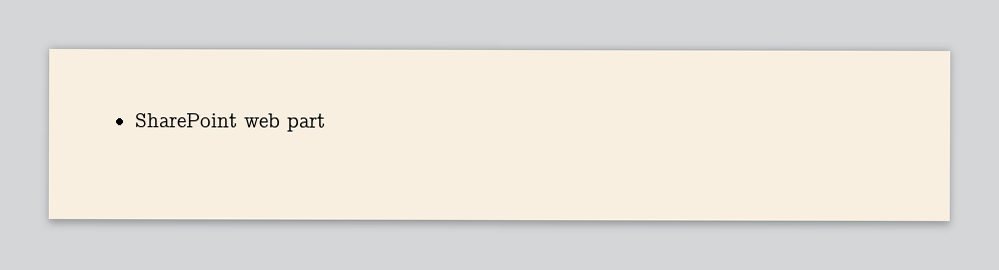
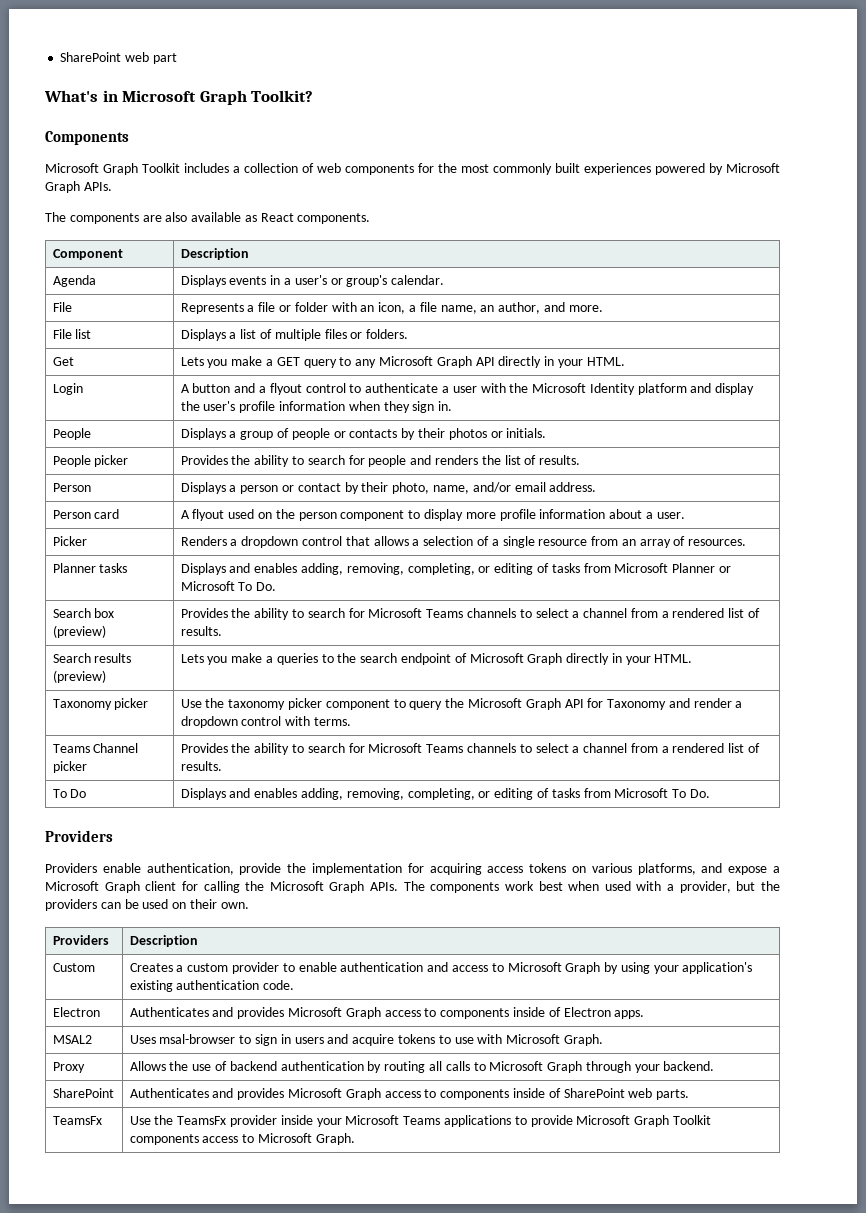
(326, 122) none -> [44,90,314,105] [45,131,129,145] [45,163,780,175] [45,181,112,193] [45,212,371,224] [52,249,123,260] [180,248,249,260] [52,275,96,287] [180,275,445,287] [52,302,72,312] [180,302,603,314] [52,329,92,339] [180,329,409,341] [52,357,74,366] [180,356,625,368] [52,383,83,395] [180,383,755,395] [180,401,453,413] [52,428,91,440] [180,428,547,440] [52,455,129,467] [180,455,581,467] [52,483,91,492] [180,482,597,494] [52,509,120,519] [180,509,685,521] [52,536,87,546] [180,536,747,548] [52,563,128,573] [180,563,731,575] [180,581,277,591] [52,608,115,618] [52,625,106,638] [180,608,760,620] [180,626,222,636] [52,653,132,663] [52,670,106,683] [180,653,693,665] [52,698,149,710] [180,698,743,710] [180,716,352,728] [52,743,139,753] [52,761,87,773] [180,743,760,755] [180,761,222,771] [52,789,87,798] [180,788,710,800] [45,830,113,842] [45,863,780,875] [45,881,781,893] [45,899,249,911] [52,935,109,945] [129,935,198,947] [52,963,95,972] [129,962,753,974] [129,980,295,992] [52,1007,100,1017] [129,1007,645,1019] [52,1035,92,1044] [129,1034,603,1046] [52,1062,85,1073] [129,1061,715,1073] [52,1088,114,1098] [129,1088,690,1100] [52,1116,102,1125] [129,1115,711,1127] [129,1133,355,1145] // What's in Microsoft Graph Toolkit? // Components // Microsoft Graph Toolkit includes a collection of web components for the most commonly built experiences powered by Microsoft Graph APIs. // The components are also available as React components. // Component | Description // Agenda | Displays events in a user's or group's calendar. // File | Represents a file or folder with an icon, a file name, an author, and more. // File list | Displays a list of multiple files or folders. // Get | Lets you make a GET query to any Microsoft Graph API directly in your HTML. // Login | A button and a flyout control to authenticate a user with the Microsoft Identity platform and display the user's profile information when they sign in. // People | Displays a group of people or contacts by their photos or initials. // People picker | Provides the ability to search for people and renders the list of results. // Person | Displays a person or contact by their photo, name, and/or email address. // Person card | A flyout used on the person component to display more profile information about a user. // Picker | Renders a dropdown control that allows a selection of a single resource from an array of resources. // Planner tasks | Displays and enables adding, removing, completing, or editing of tasks from Microsoft Planner or Microsoft To Do. // Search box (preview) | Provides the ability to search for Microsoft Teams channels to select a channel from a rendered list of results. // Search results (preview) | Lets you make a queries to the search endpoint of Microsoft Graph directly in your HTML. // Taxonomy picker | Use the taxonomy picker component to query the Microsoft Graph API for Taxonomy and render a dropdown control with terms. // Teams Channel picker | Provides the ability to search for Microsoft Teams channels to select a channel from a rendered list of results. // To Do | Displays and enables adding, removing, completing, or editing of tasks from Microsoft To Do. // Providers // Providers enable authentication, provide the implementation for acquiring access tokens on various platforms, and expose a Microsoft Graph client for calling the Microsoft Graph APIs. The components work best when used with a provider, but the providers can be used on their own. // Providers | Description // Custom | Creates a custom provider to enable authentication and access to Microsoft Graph by using your application's existing authentication code. // Electron | Authenticates and provides Microsoft Graph access to components inside of Electron apps. // MSAL2 | Uses msal-browser to sign in users and acquire tokens to use with Microsoft Graph. // Proxy | Allows the use of backend authentication by routing all calls to Microsoft Graph through your backend. // SharePoint | Authenticates and provides Microsoft Graph access to components inside of SharePoint web parts. // TeamsFx | Use the TeamsFx provider inside your Microsoft Teams applications to provide Microsoft Graph Toolkit components access to Microsoft Graph.

